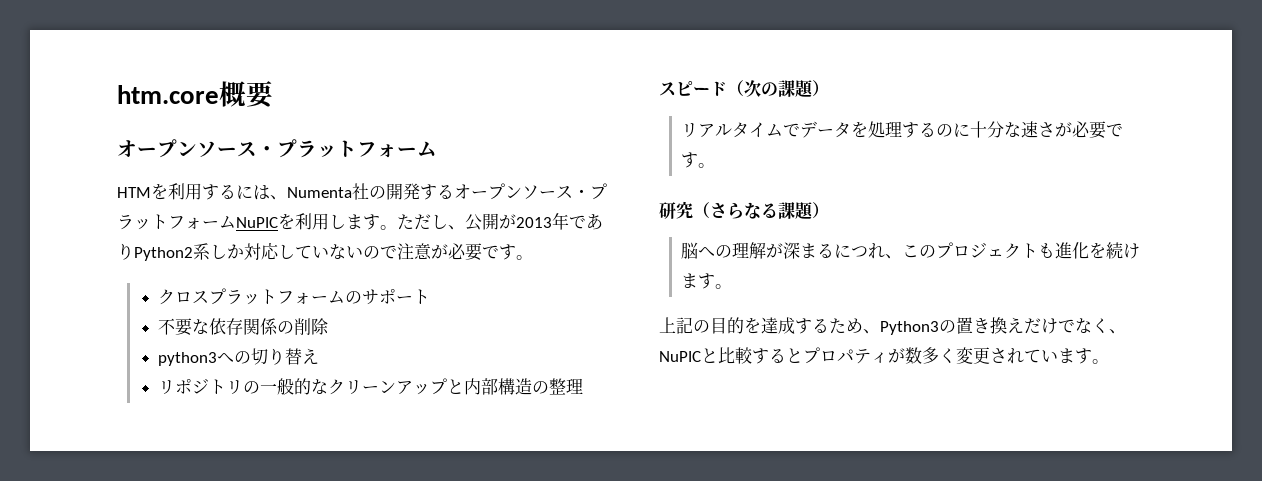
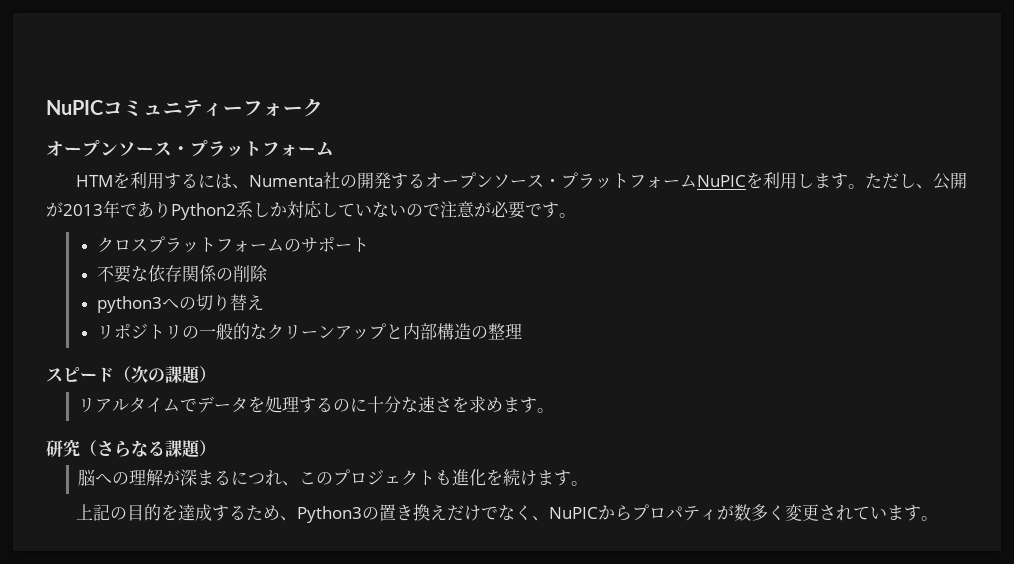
[117,81,274,108] htm.core概要 -> [46,98,323,117] NuPICコミュニティーフォーク
[1055,121,1124,139] が必要で -> [452,396,521,413] を求めま
[701,347,803,364] と比較すると -> [598,505,633,521] から

